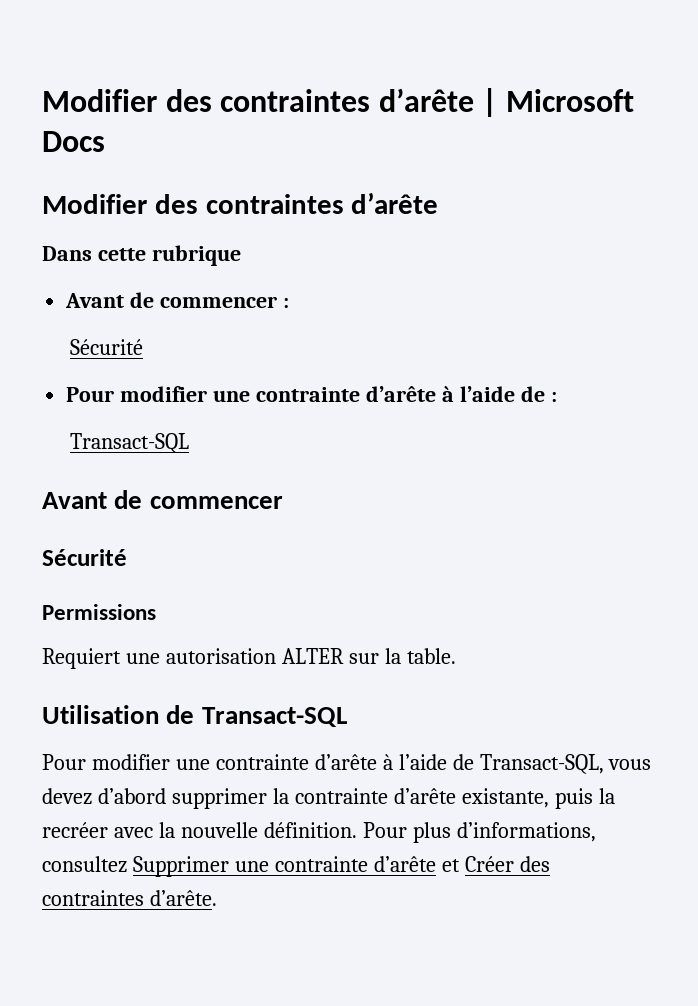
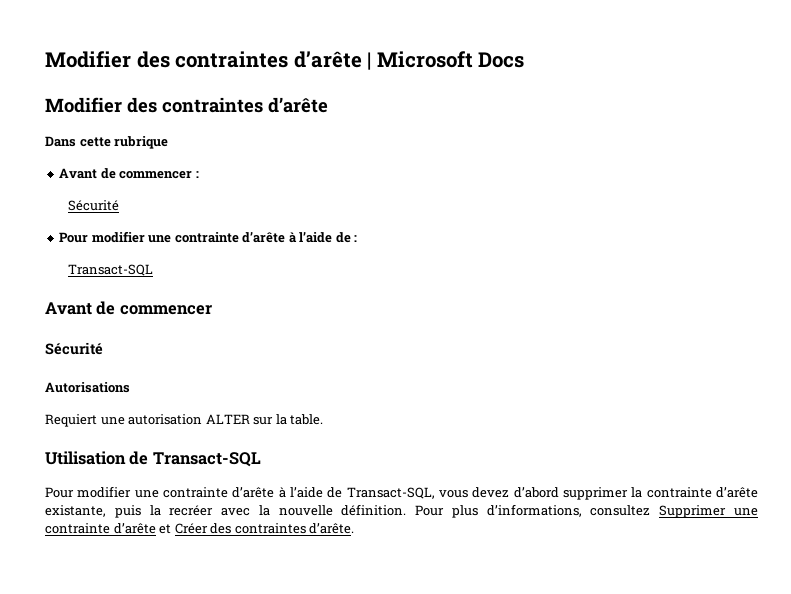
[42,604,156,620] Permissions -> [45,382,130,393] Autorisations

